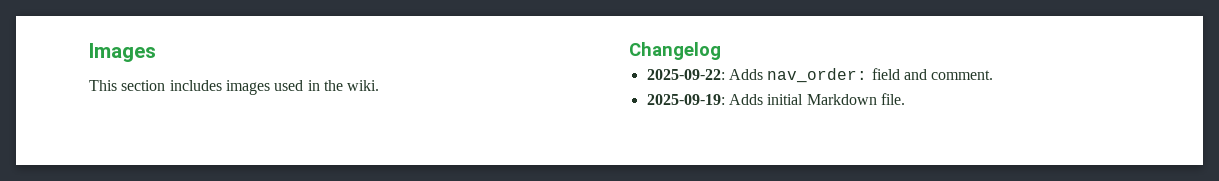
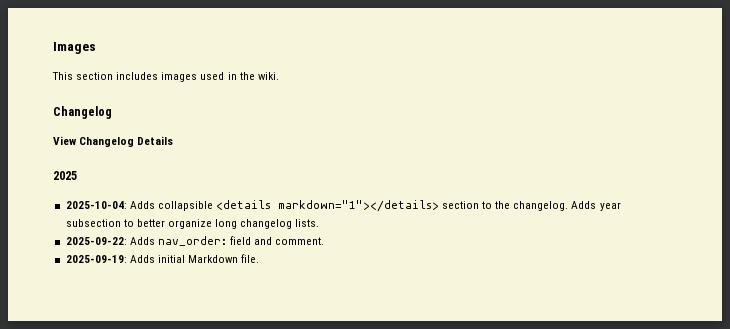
(721, 51) none -> [53,136,174,147] [53,171,77,180] [65,200,621,212] [65,219,320,229] // View Changelog Details // 2025 // 2025-10-04: Adds collapsible <details markdown="1"></details> section to the changelog. Adds year subsection to better organize long changelog lists.

